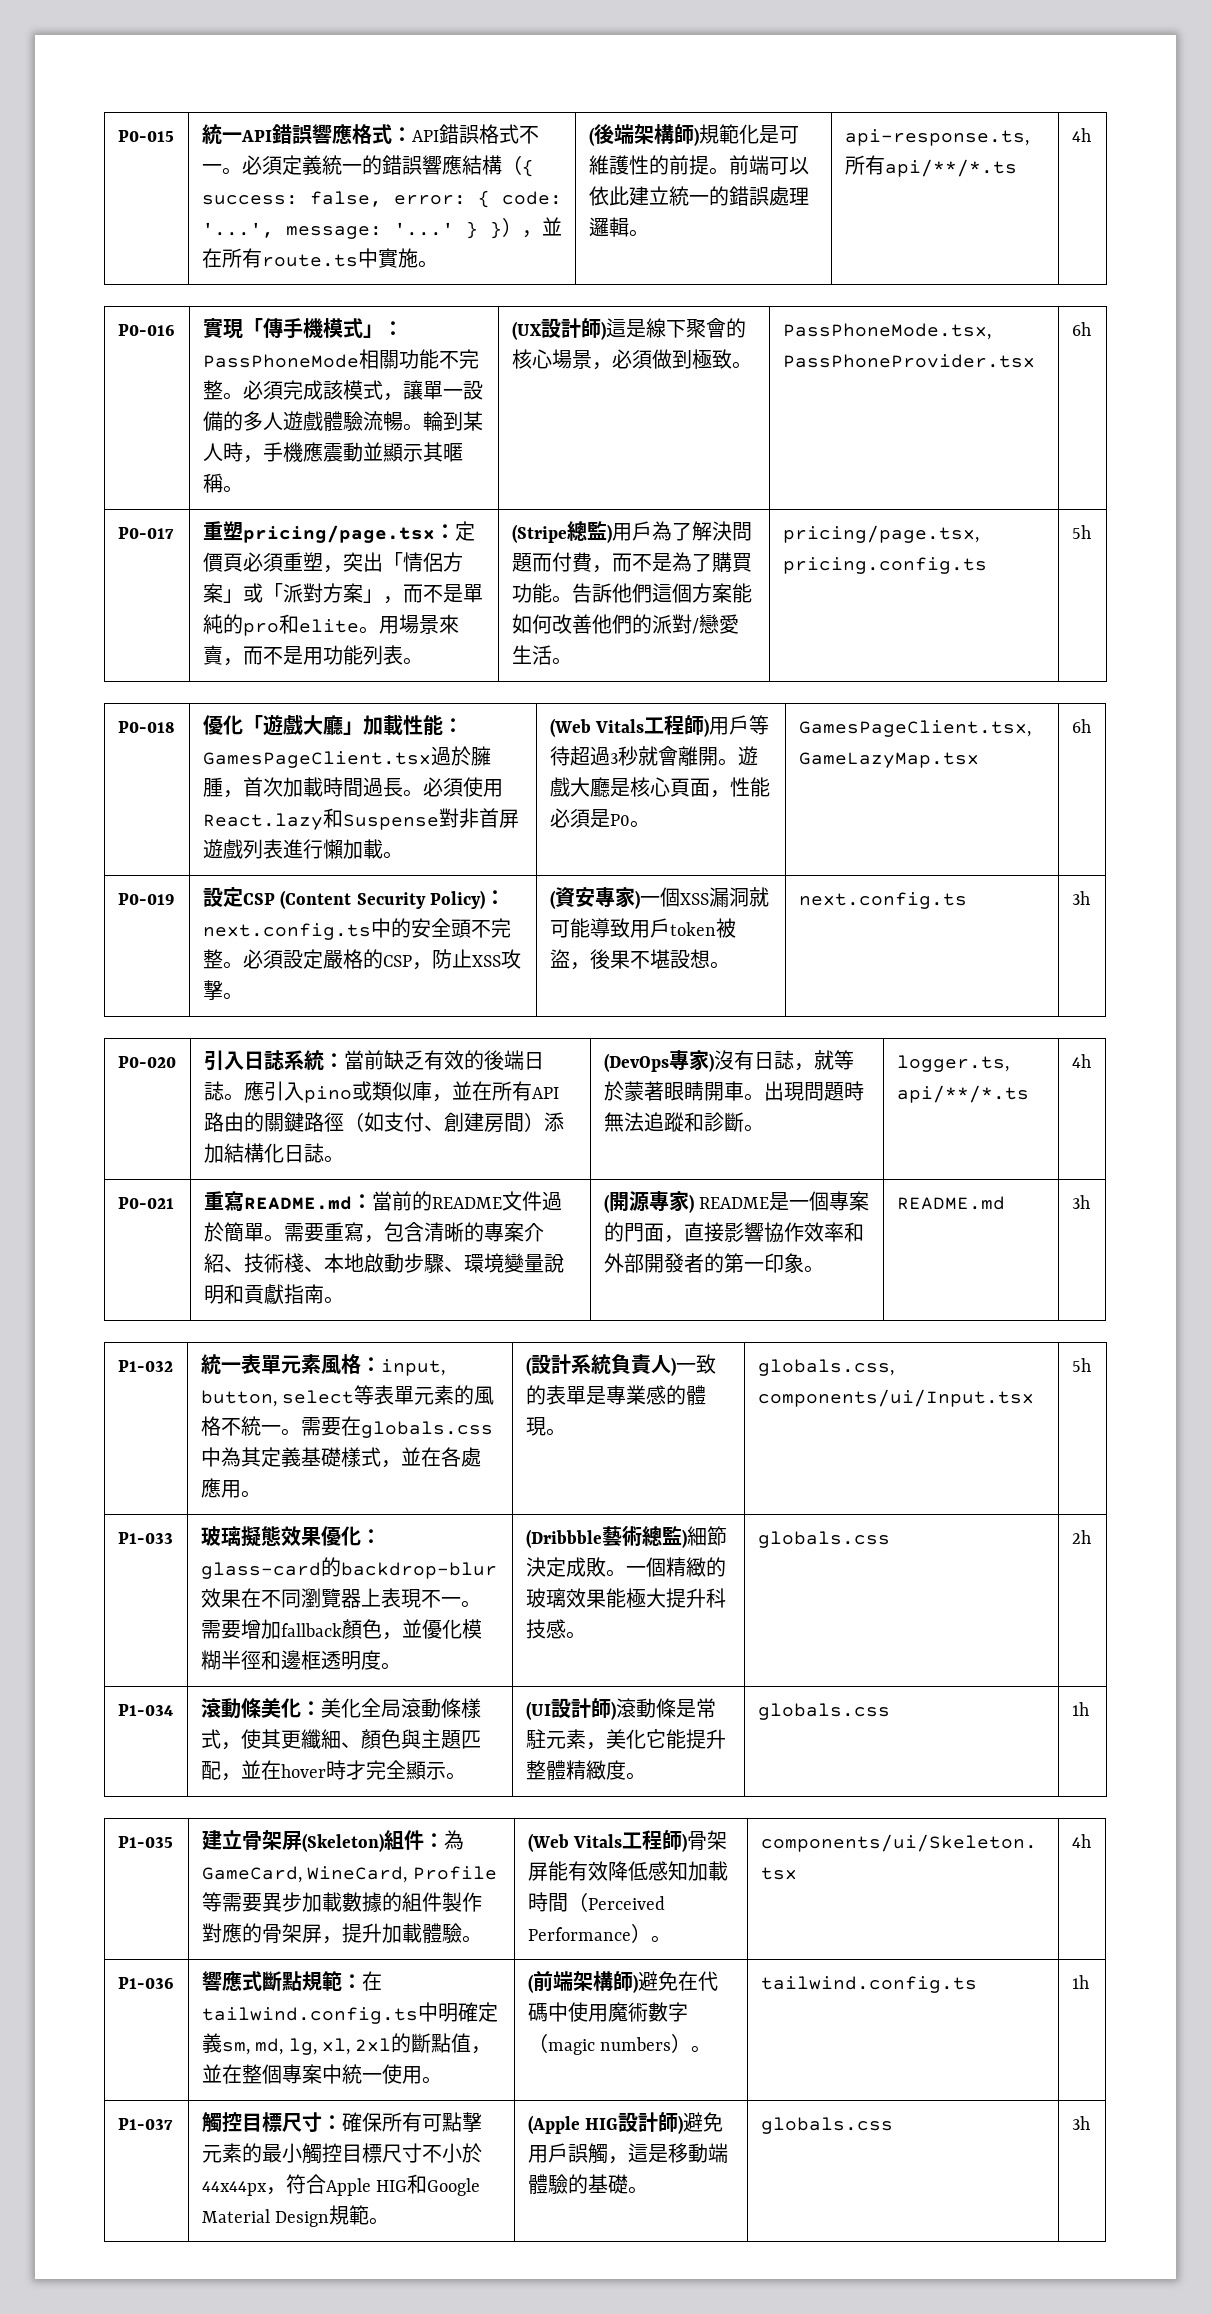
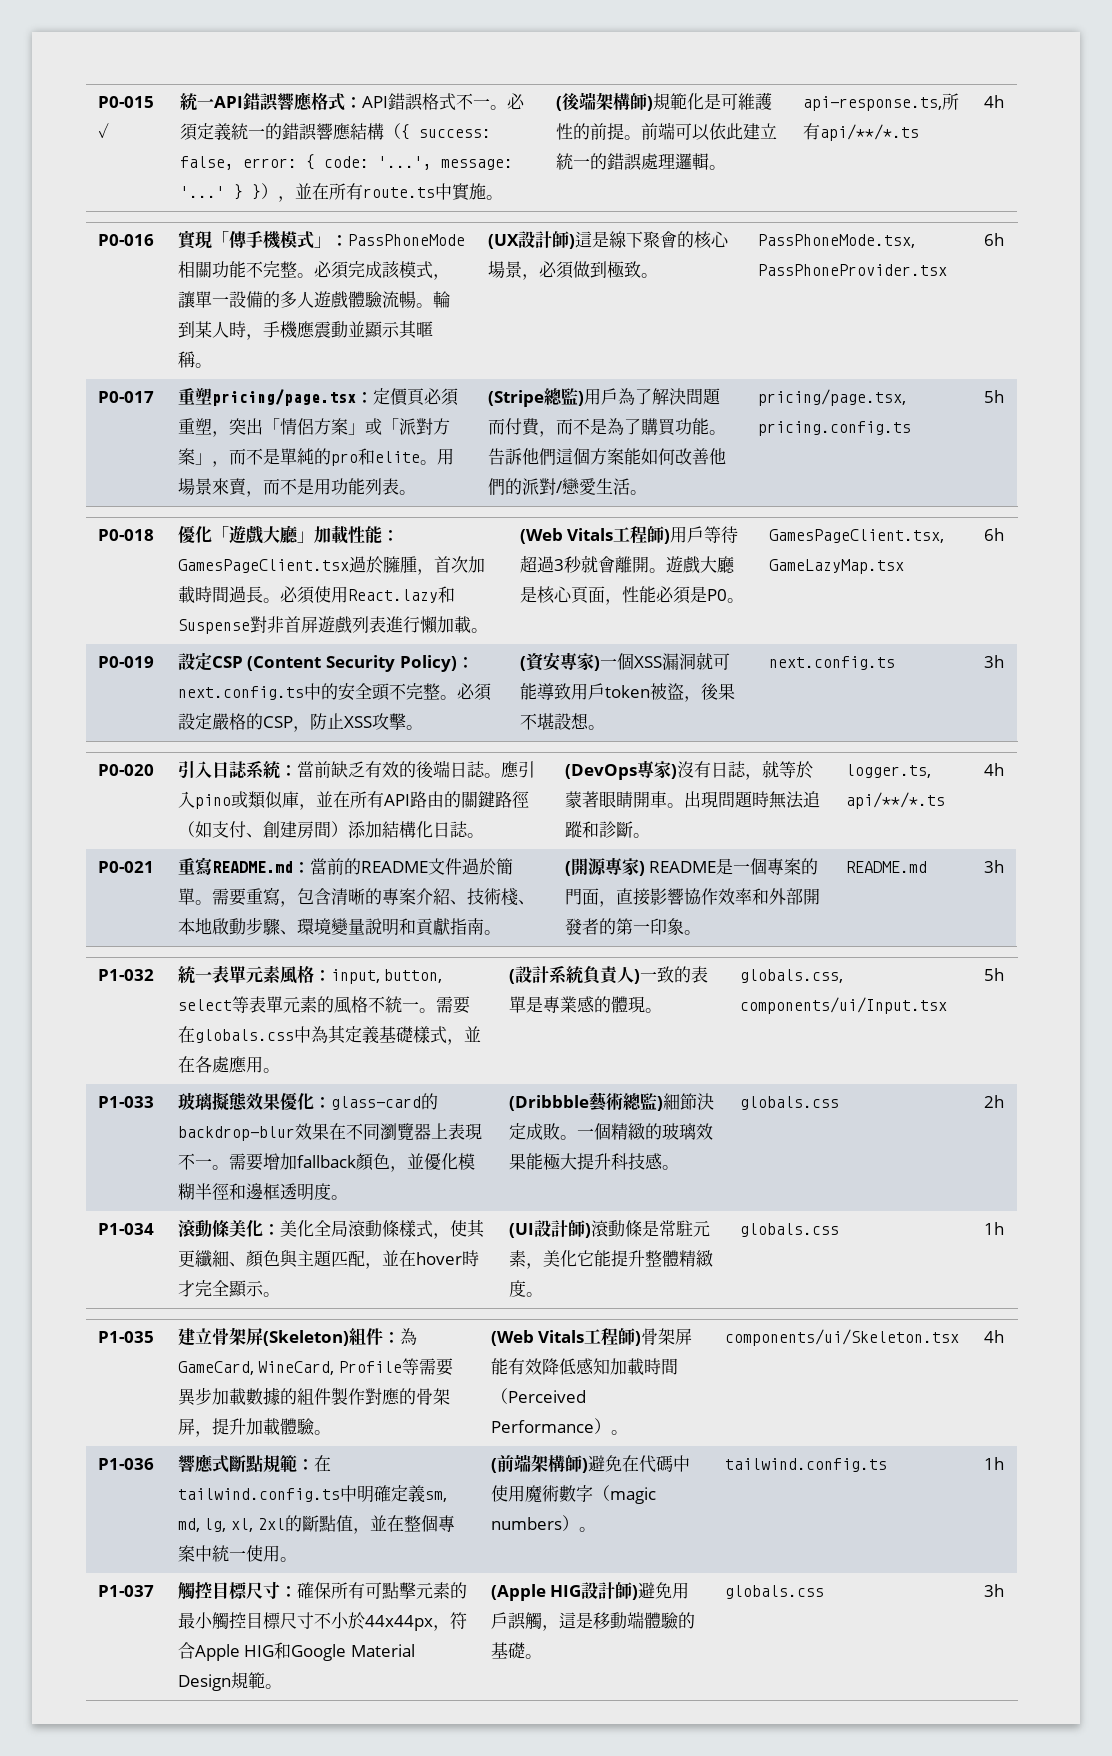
(174, 136) none -> [97,123,109,138] ✓

